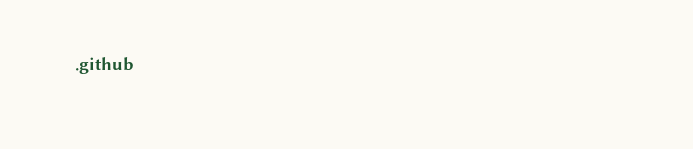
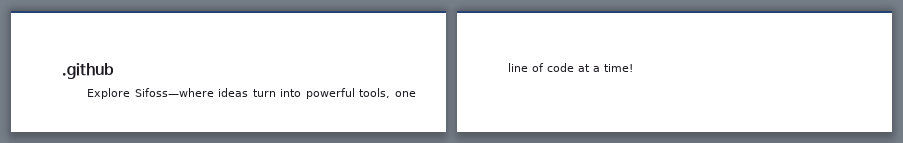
(134, 65) none -> [86,88,416,99] [508,63,633,72] // Explore Sifoss—where ideas turn into powerful tools, one line of code at a time!

